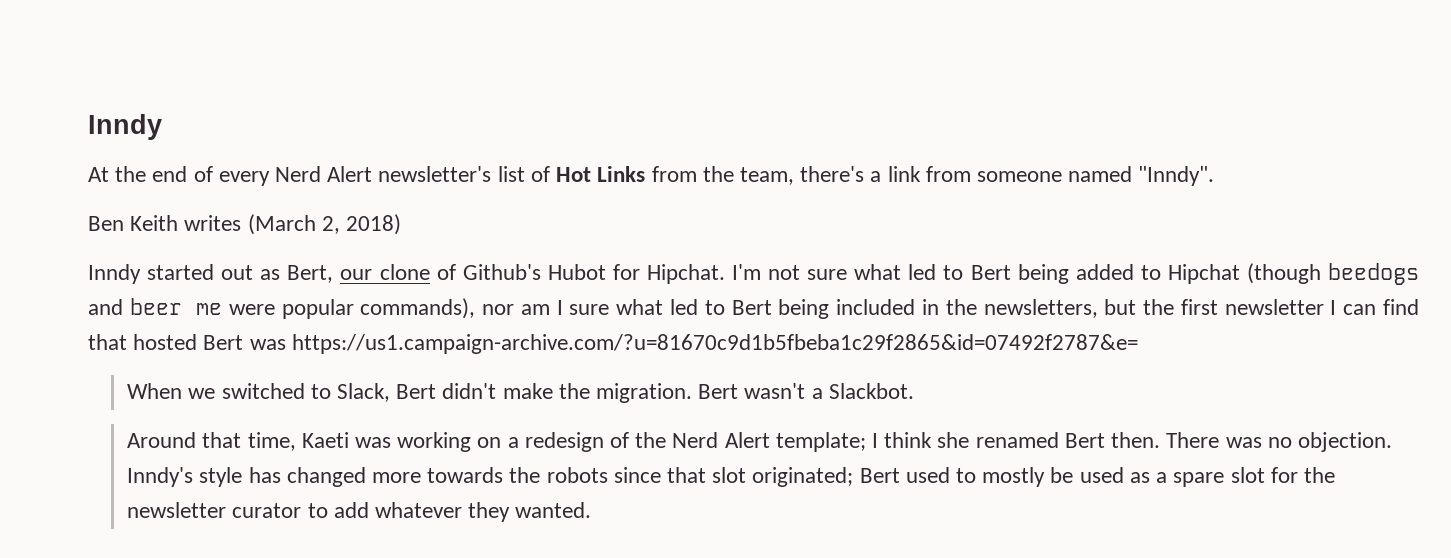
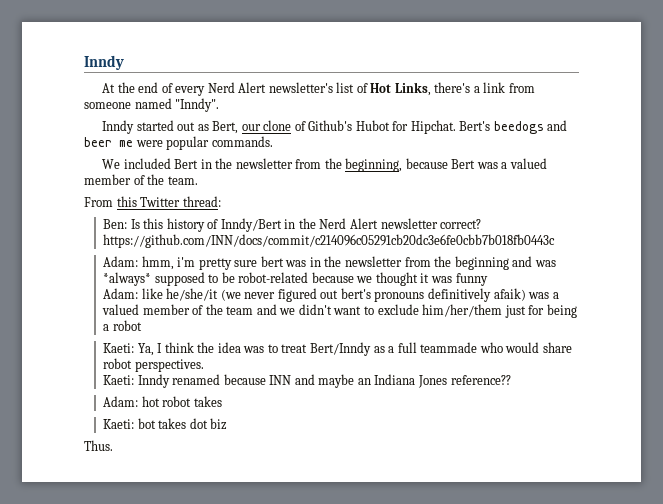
[597,166,794,185] Links from the team, -> [394,82,431,96] Links,
[88,214,402,235] // Ben Keith writes (March 2, 2018) -> (220, 105) none
[732,263,1321,284] I'm not sure what led to Bert being added to Hipchat (though -> [459,121,491,131] Bert's
[360,298,1419,319] [88,334,1138,354] [127,383,914,403] [127,432,1392,452] [127,467,1335,487] [127,502,592,522] commands), nor am I sure what led to Bert being included in the newsletters, but the first newsletter I can find that hosted Bert was https://us1.campaign-archive.com/?u=81670c9d1b5fbeba1c29f2865&id=07492f2787&e= // When we switched to Slack, Bert didn't make the migration. Bert wasn't a Slackbot. // Around that time, Kaeti was working on a redesign of the Nerd Alert template; I think she renamed Bert then. There was no objection. Inndy's style has changed more towards the robots since that slot originated; Bert used to mostly be used as a spare slot for the newsletter curator to add whatever they wanted. -> [211,136,273,147] [102,158,547,172] [84,174,198,185] [84,196,221,207] [103,218,482,232] [103,234,556,248] [103,256,556,270] [103,272,488,286] [103,288,559,302] [102,304,577,318] [103,320,142,331] [103,342,572,356] [103,358,204,372] [103,374,511,388] [103,396,222,407] [103,418,228,430] [84,440,113,451] commands. // We included Bert in the newsletter from the beginning, because Bert was a valued member of the team. // From this Twitter thread: // Ben: Is this history of Inndy/Bert in the Nerd Alert newsletter correct? https://github.com/INN/docs/commit/c214096c05291cb20dc3e6fe0cbb7b018fb0443c // Adam: hmm, i'm pretty sure bert was in the newsletter from the beginning and was *always* supposed to be robot-related because we thought it was funny // Adam: like he/she/it (we never figured out bert's pronouns definitively afaik) was a valued member of the team and we didn't want to exclude him/her/them just for being a robot // Kaeti: Ya, I think the idea was to treat Bert/Inndy as a full teammade who would share robot perspectives. // Kaeti: Inndy renamed because INN and maybe an Indiana Jones reference?? // Adam: hot robot takes // Kaeti: bot takes dot biz // Thus.

